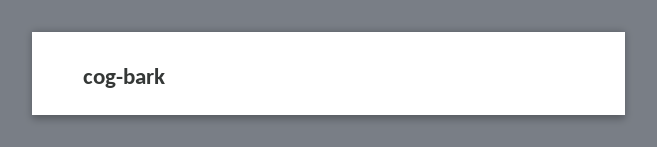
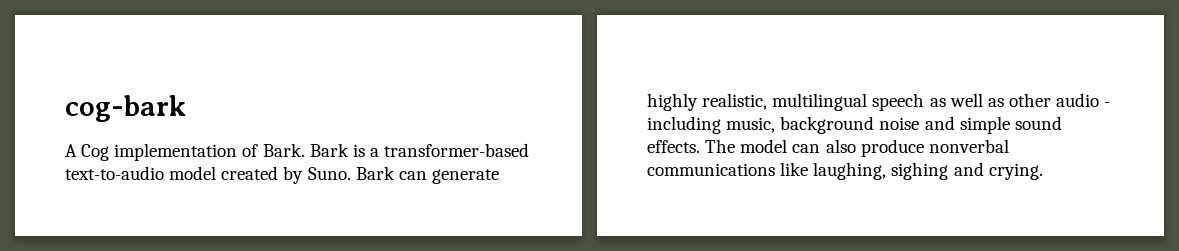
(165, 78) none -> [65,143,530,161] [65,166,499,184] [647,93,1111,111] [647,116,1062,134] [647,139,1009,157] [647,162,1043,180] // A Cog implementation of Bark. Bark is a transformer-based text-to-audio model created by Suno. Bark can generate highly realistic, multilingual speech as well as other audio - including music, background noise and simple sound effects. The model can also produce nonverbal communications like laughing, sighing and crying.

